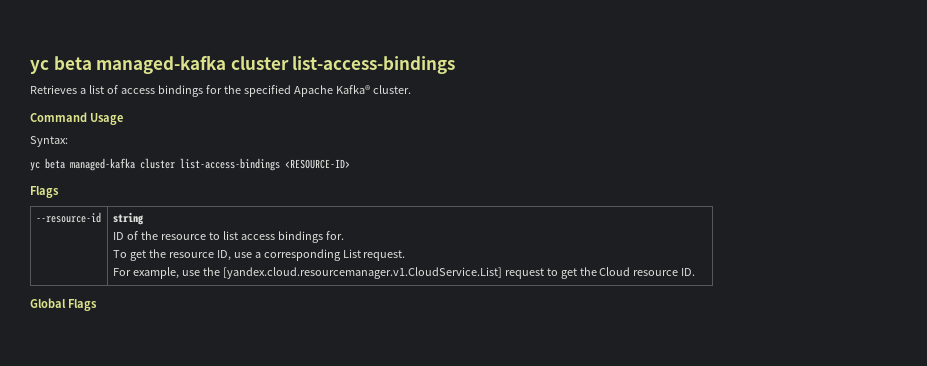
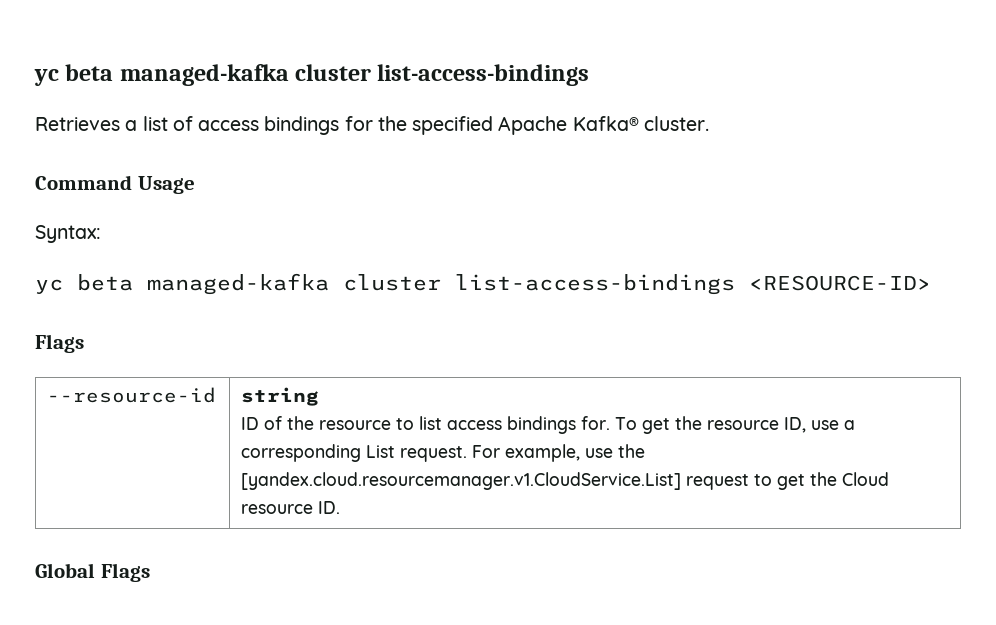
(344, 235) // -> (611, 423) none
(406, 255) // -> (468, 454) none

